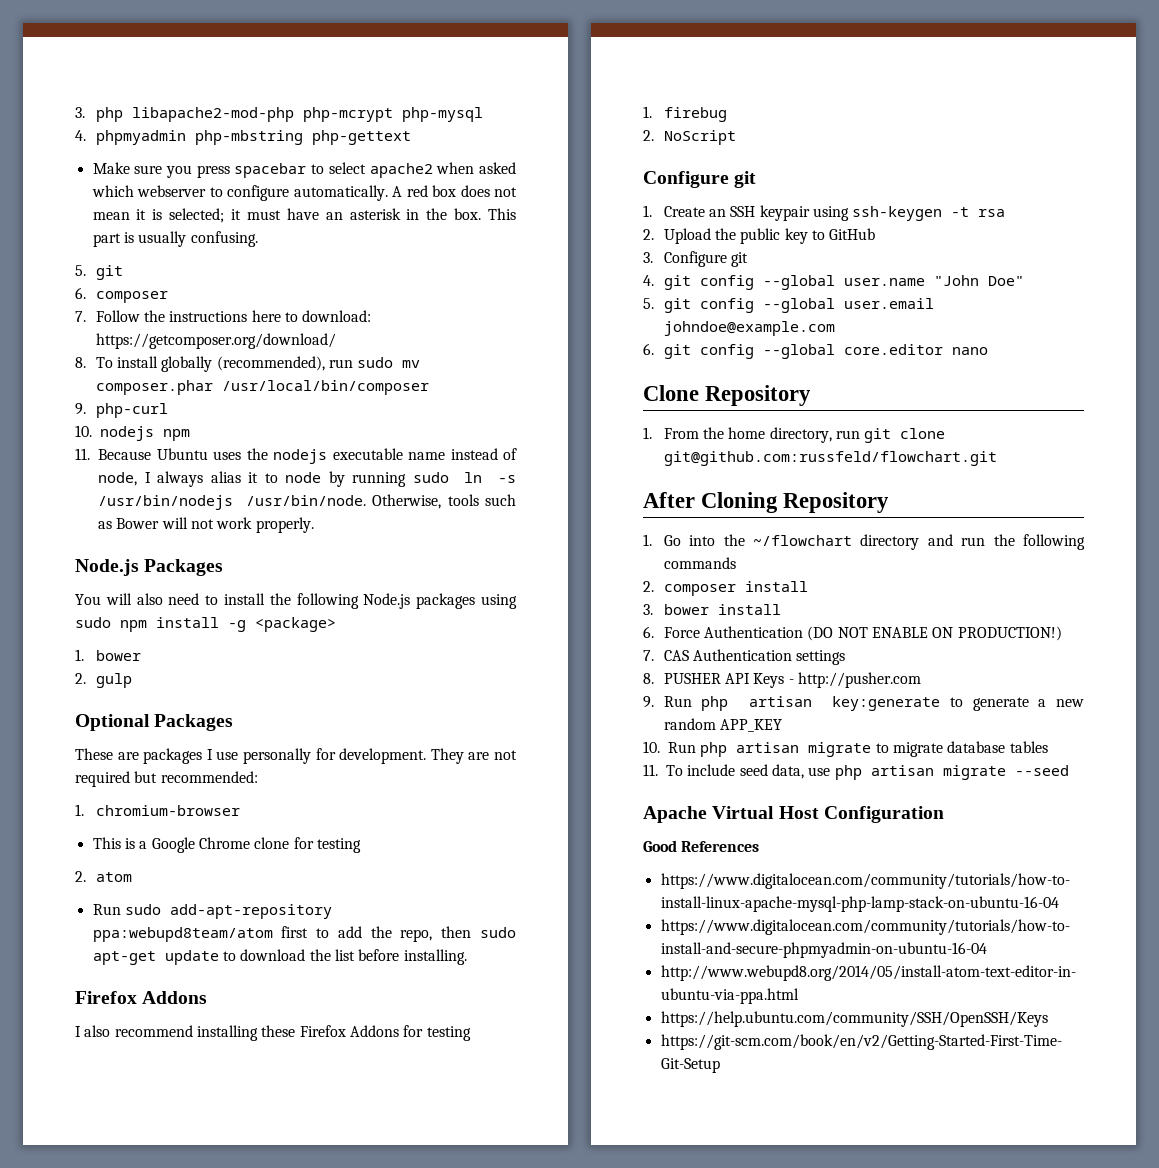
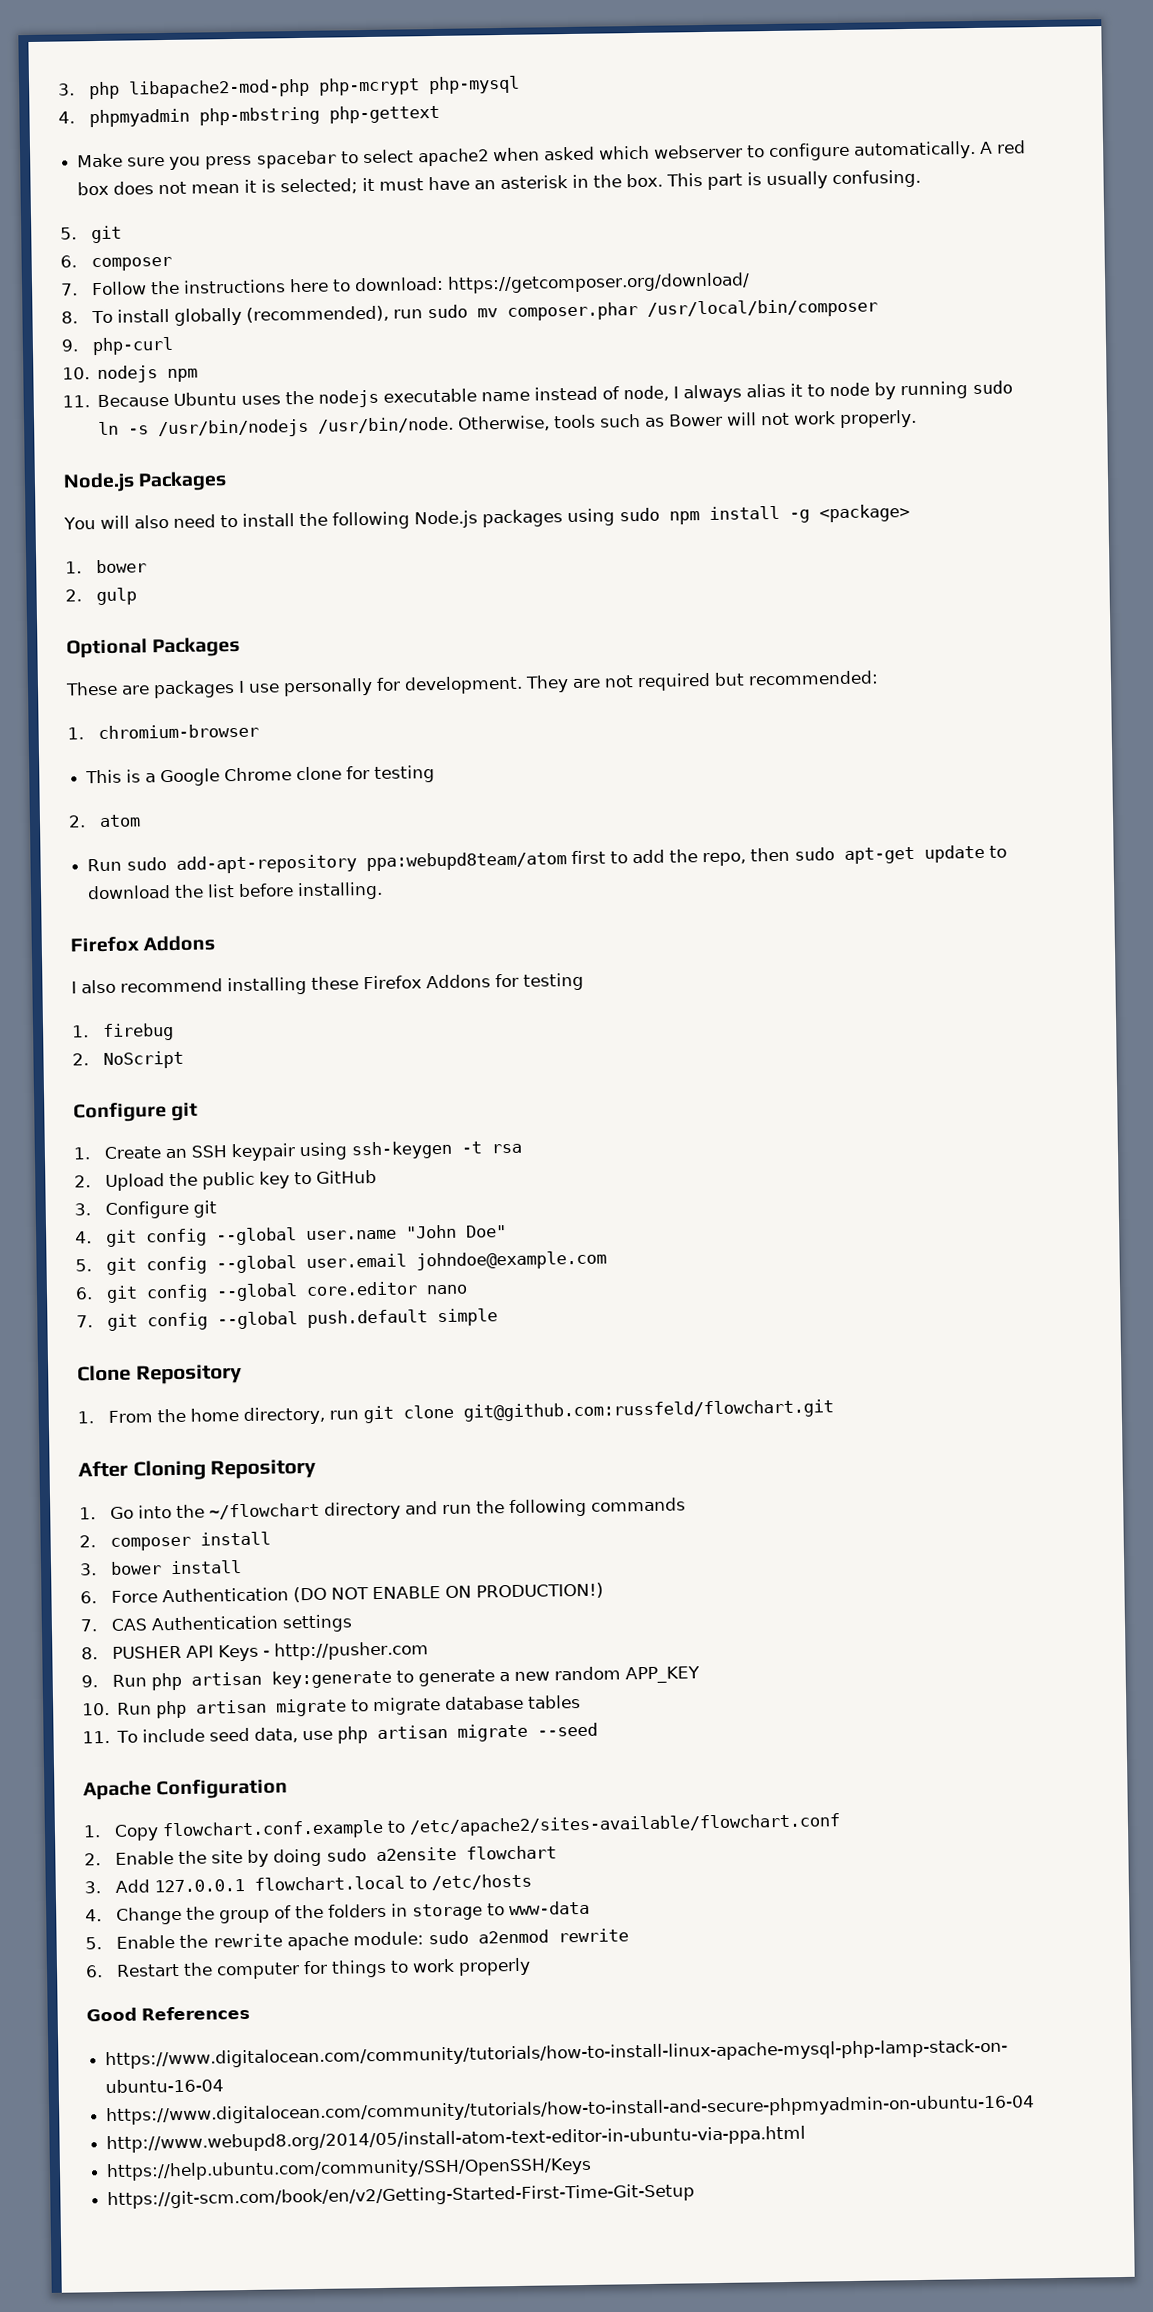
(988, 351) none -> [76,1308,499,1331] // 7. git config --global push.default simple
[712,806,819,819] Virtual Host -> (152, 1790) none
(944, 814) none -> [83,1813,842,1841] [84,1845,558,1867] [84,1873,533,1894] [85,1900,591,1925] [85,1928,630,1951] [85,1957,532,1980] // 1. Copy flowchart.conf.example to /etc/apache2/sites-available/flowchart.conf // 2. Enable the site by doing sudo a2ensite flowchart // 3. Add 127.0.0.1 flowchart.local to /etc/hosts // 4. Change the group of the folders in storage to www-data // 5. Enable the rewrite apache module: sudo a2enmod rewrite // 6. Restart the computer for things to work properly

